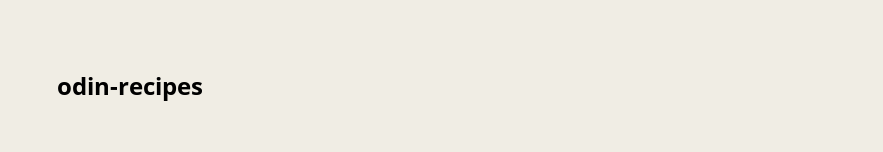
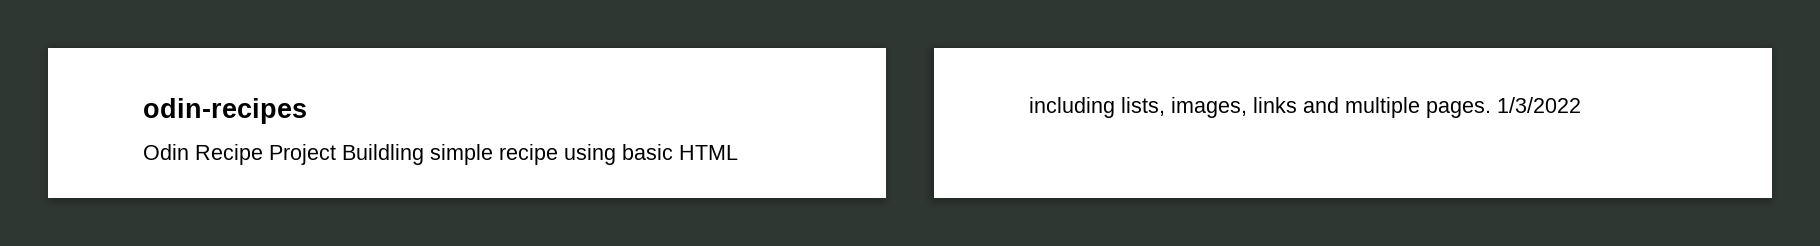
(203, 89) none -> [143,144,738,165] [1029,97,1581,118] // Odin Recipe Project Buildling simple recipe using basic HTML including lists, images, links and multiple pages. 1/3/2022

